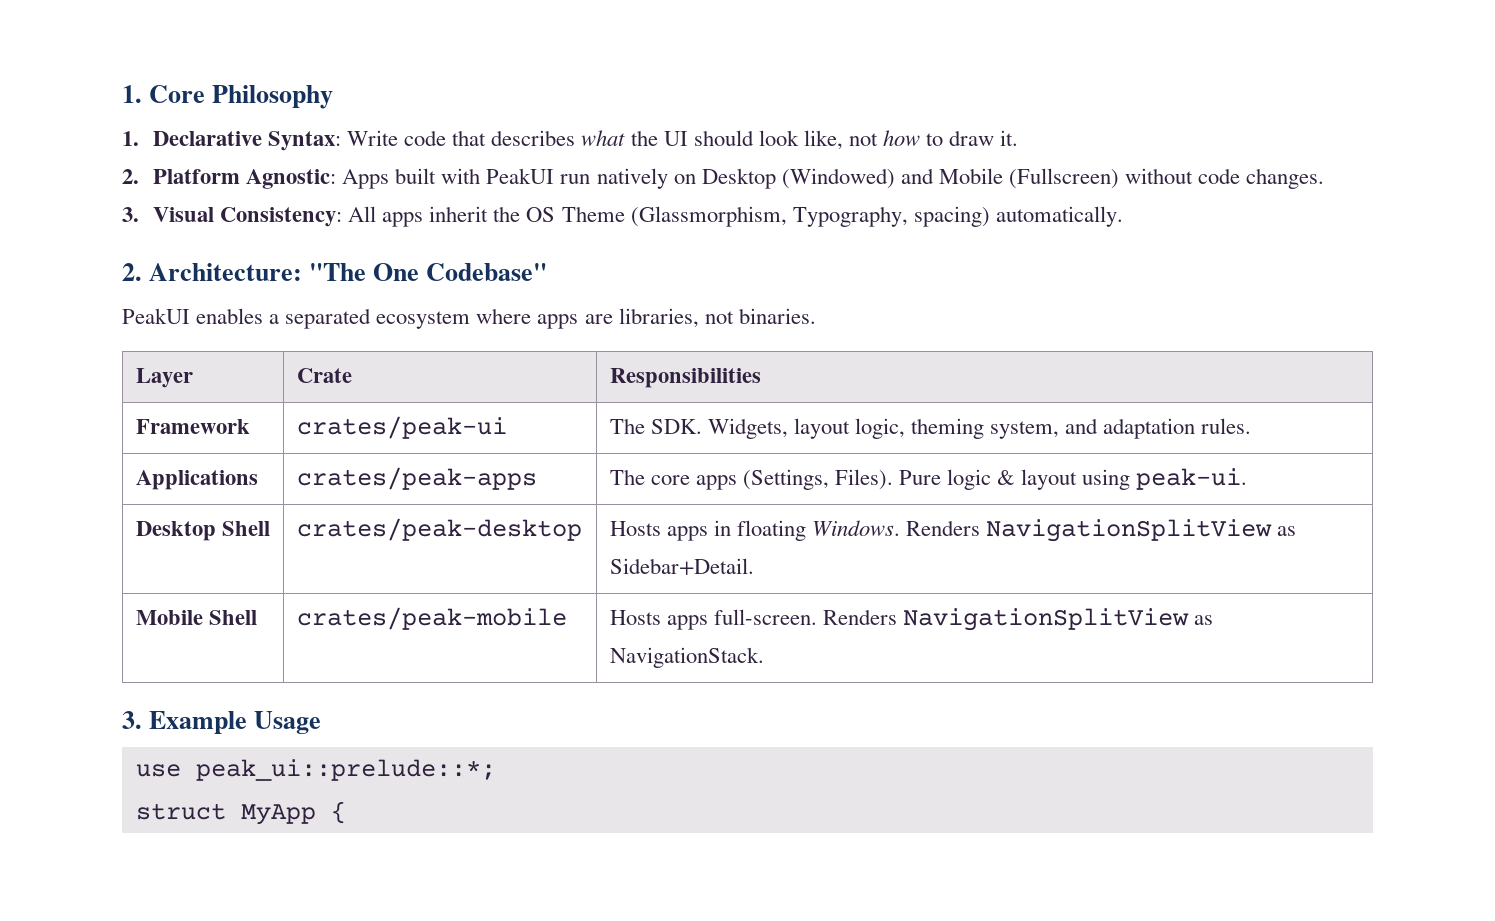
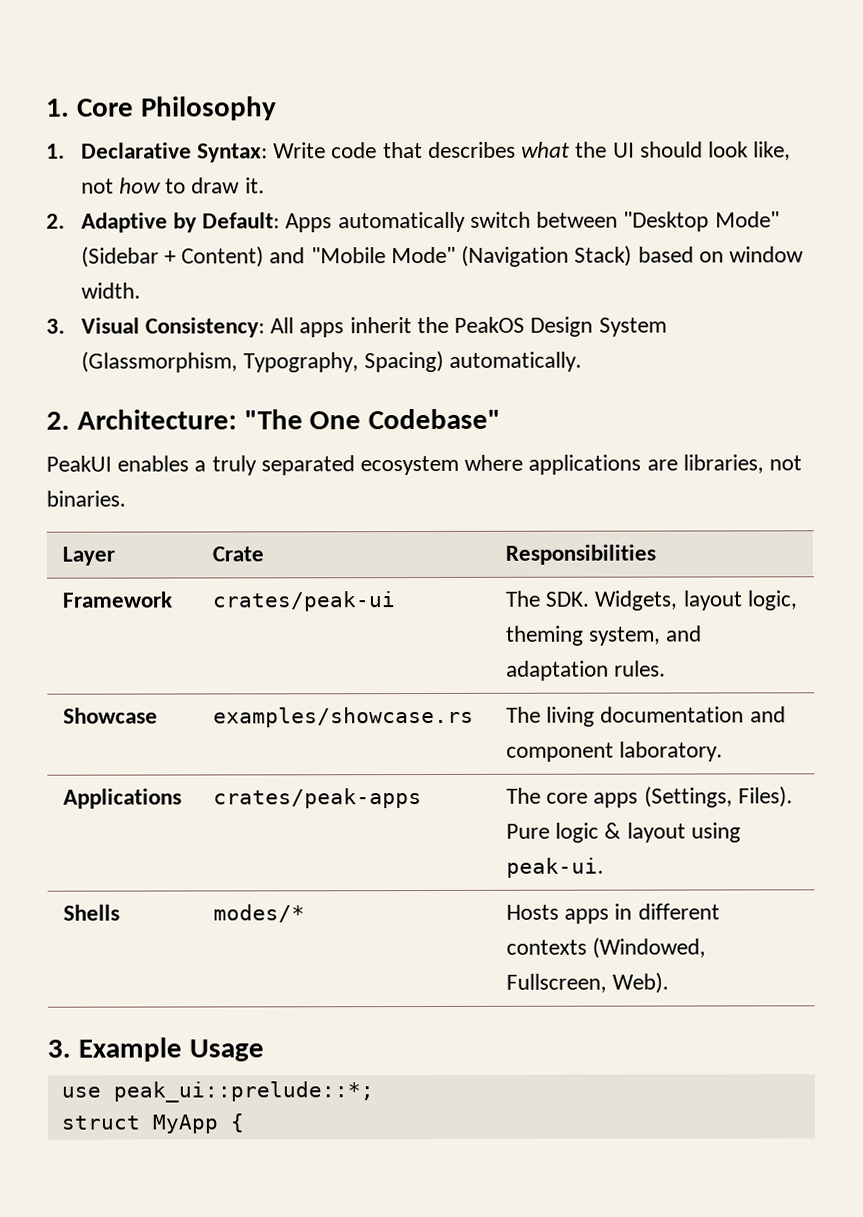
[153,168,1325,189] Platform Agnostic: Apps built with PeakUI run natively on Desktop (Windowed) and Mobile (Fullscreen) without code changes. -> [80,211,780,233] [80,245,804,268] [80,282,141,299] Adaptive by Default: Apps automatically switch between "Desktop Mode" (Sidebar + Content) and "Mobile Mode" (Navigation Stack) based on window width.
[526,206,625,222] OS Theme -> [454,316,667,337] PeakOS Design System
[913,206,990,227] spacing) -> [364,350,445,373] Spacing)
(280, 319) none -> [211,455,257,476] truly
[537,314,579,329] apps -> [528,454,642,475] applications
(1252, 426) none -> [62,707,158,724] [212,706,474,728] [505,706,786,727] [505,741,724,762] // Showcase | examples/showcase.rs | The living documentation and component laboratory.
[135,521,270,541] [296,518,582,541] Desktop Shell | crates/peak-desktop -> [62,904,120,921] [212,904,305,923] Shells | modes/*
[736,519,1297,542] [609,558,754,575] [135,610,257,625] [296,607,567,630] [609,608,1213,631] [609,647,764,668] floating Windows. Renders NavigationSplitView as Sidebar+Detail. // Mobile Shell | crates/peak-mobile | Hosts apps full-screen. Renders NavigationSplitView as NavigationStack. -> [637,903,720,920] [505,937,707,959] [505,972,670,994] different contexts (Windowed, Fullscreen, Web).

